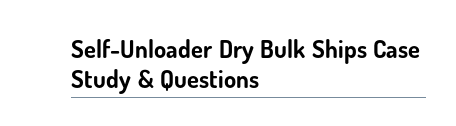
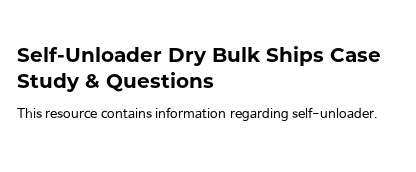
(260, 80) none -> [17,107,378,122] // This resource contains information regarding self-unloader.

